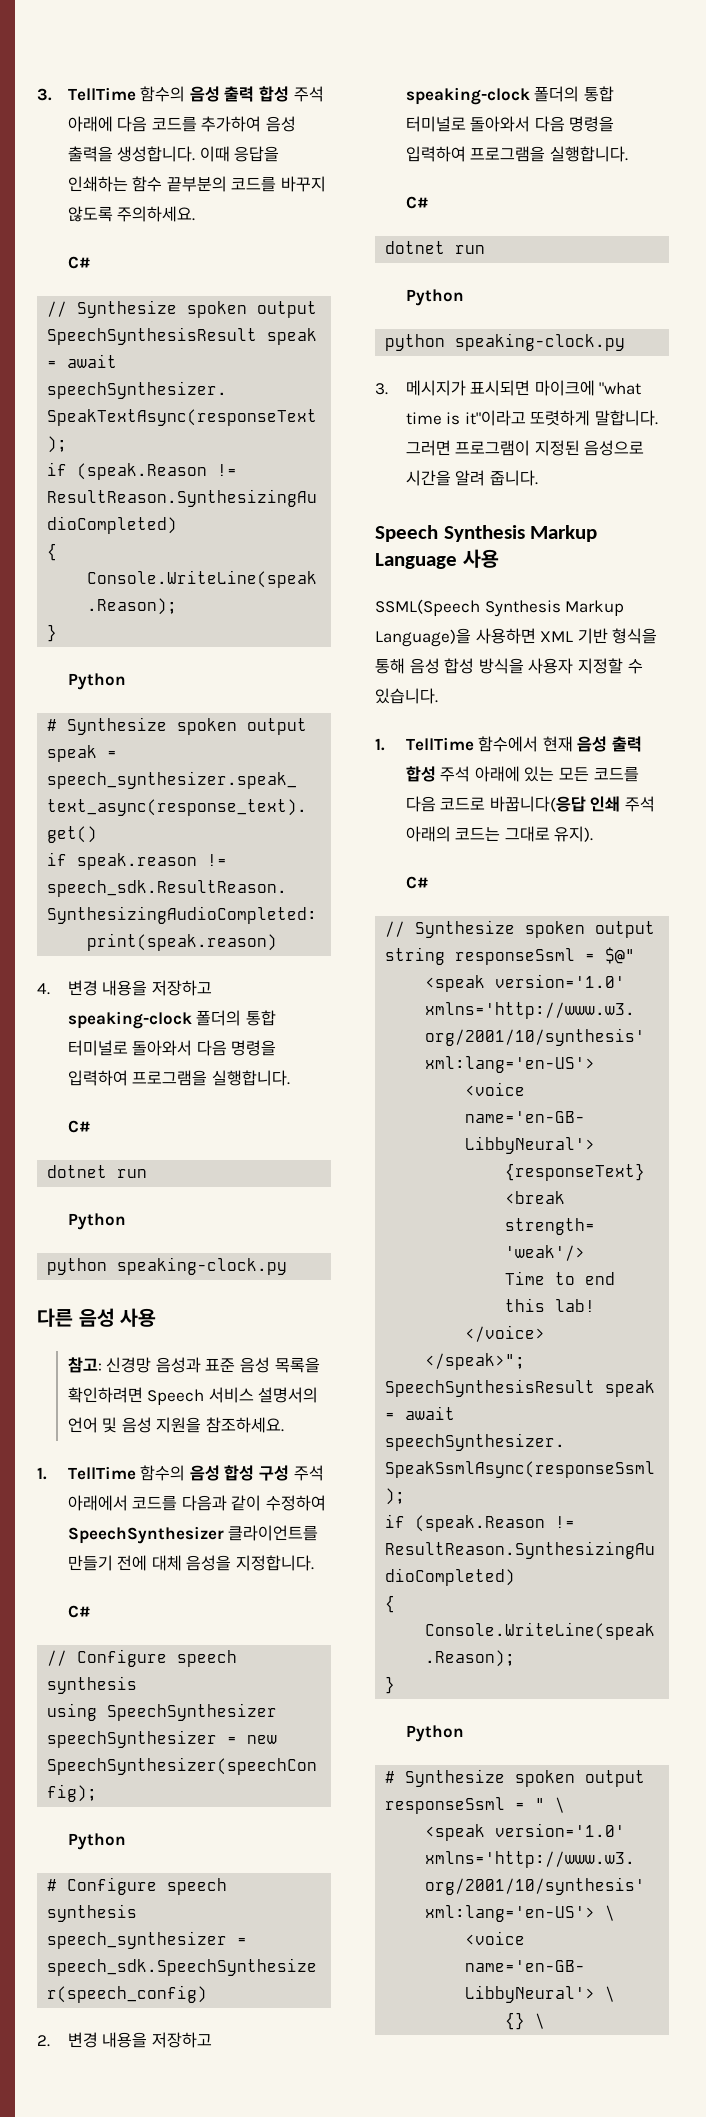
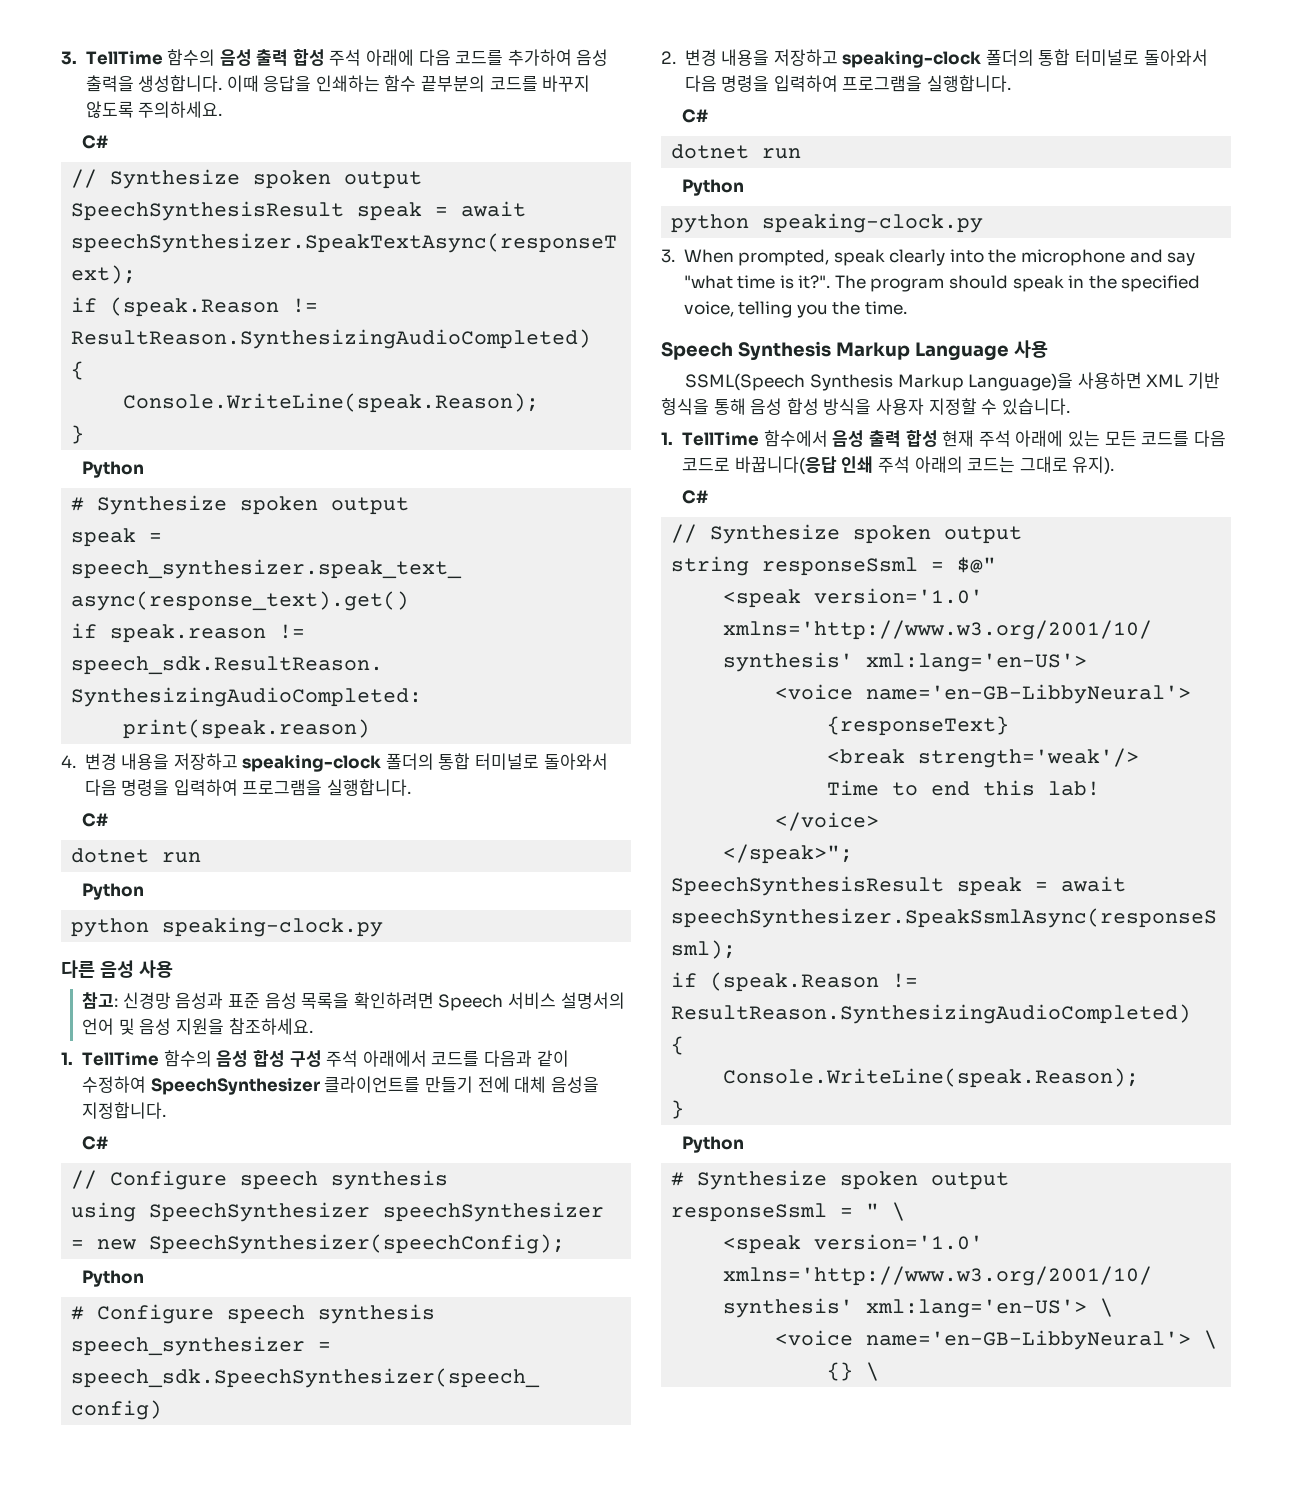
[405,380,642,396] [405,410,658,426] [405,440,645,456] [405,470,538,486] 메시지가 표시되면 마이크에 "what time is it"이라고 또렷하게 말합니다. 그러면 프로그램이 지정된 음성으로 시간을 알려 줍니다. -> [683,249,1196,266] [683,275,1201,292] [683,301,907,318] When prompted, speak clearly into the microphone and say "what time is it?". The program should speak in the specified voice, telling you the time.
[542,736,642,752] [405,766,436,782] 현재 음성 출력 합성 -> [832,430,975,447] 음성 출력 합성 현재

